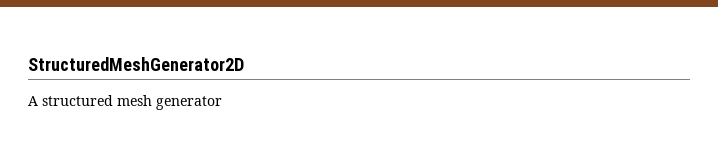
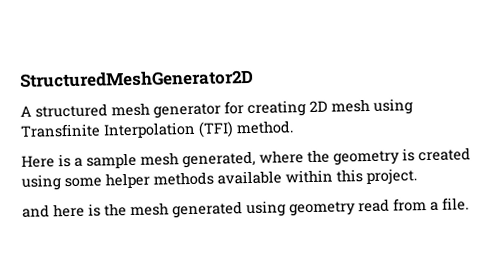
(222, 103) none -> [224,98,413,118] [20,120,294,139] [21,147,471,169] [21,168,417,191] [22,197,469,219] for creating 2D mesh using Transfinite Interpolation (TFI) method. // Here is a sample mesh generated, where the geometry is created using some helper methods available within this project. // and here is the mesh generated using geometry read from a file.

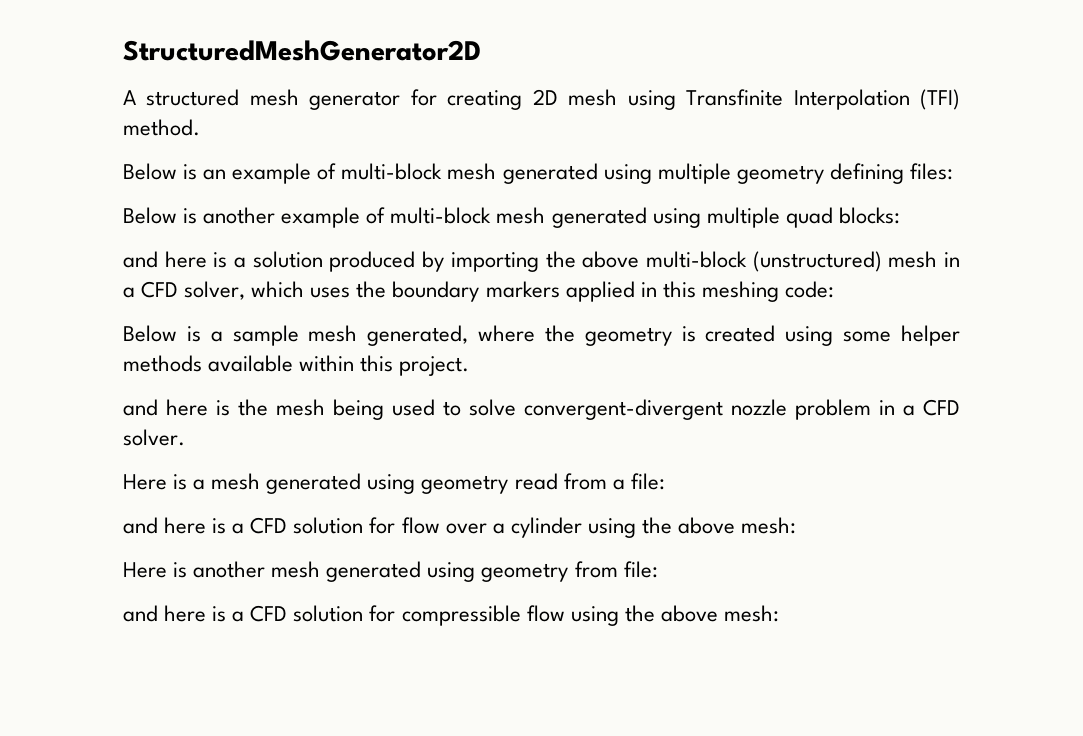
[21,155,55,168] Here -> [123,163,953,184] [123,207,900,228] [123,251,961,272] [123,281,834,302] [123,325,177,342] Below is an example of multi-block mesh generated using multiple geometry defining files: // Below is another example of multi-block mesh generated using multiple quad blocks: // and here is a solution produced by importing the above multi-block (unstructured) mesh in a CFD solver, which uses the boundary markers applied in this meshing code: // Below
(169, 209) none -> [333,399,960,420] [123,429,185,446] [123,473,261,490] being used to solve convergent-divergent nozzle problem in a CFD solver. // Here is a mesh
[442,197,469,211] file. -> [630,473,665,490] [123,517,797,538] [123,561,658,582] [123,605,779,626] file: // and here is a CFD solution for flow over a cylinder using the above mesh: // Here is another mesh generated using geometry from file: // and here is a CFD solution for compressible flow using the above mesh:

